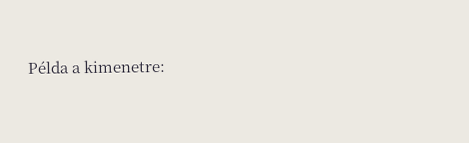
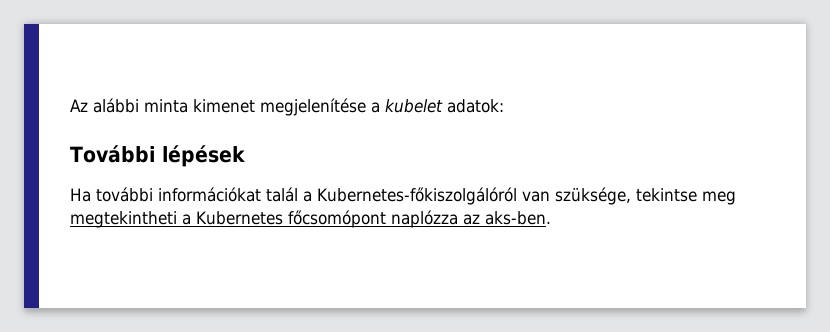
[27,58,166,74] Példa a kimenetre: -> [70,98,504,116] [70,145,245,167] [70,187,736,205] [70,210,551,228] Az alábbi minta kimenet megjelenítése a kubelet adatok: // További lépések // Ha további információkat talál a Kubernetes-főkiszolgálóról van szüksége, tekintse meg megtekintheti a Kubernetes főcsomópont naplózza az aks-ben.

